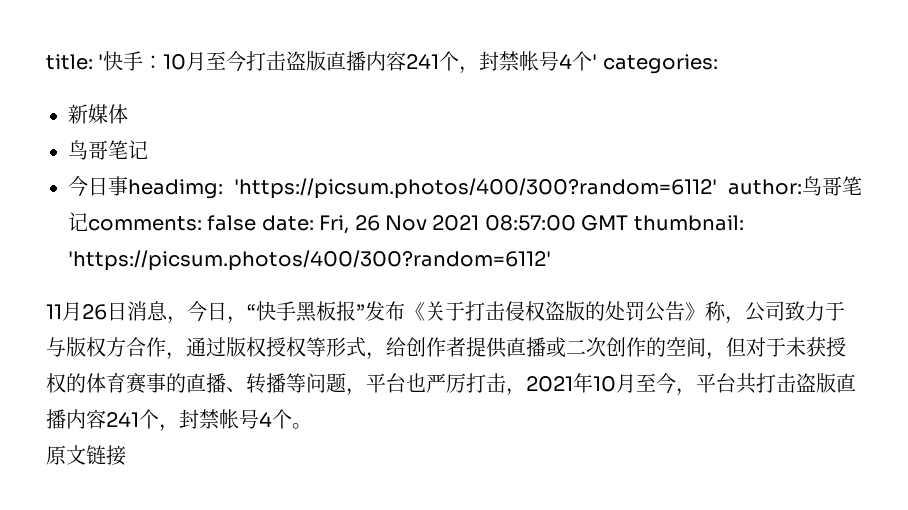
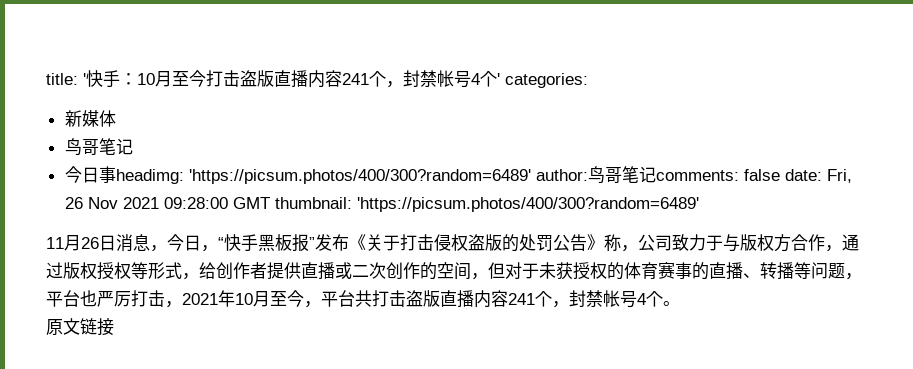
[234,178,717,199] 'https://picsum.photos/400/300?random=6112' -> [188,169,531,184] 'https://picsum.photos/400/300?random=6489'
[484,215,576,231] 08:57:00 -> [163,197,228,209] 09:28:00
[68,250,551,271] 'https://picsum.photos/400/300?random=6112' -> [356,197,699,212] 'https://picsum.photos/400/300?random=6489'

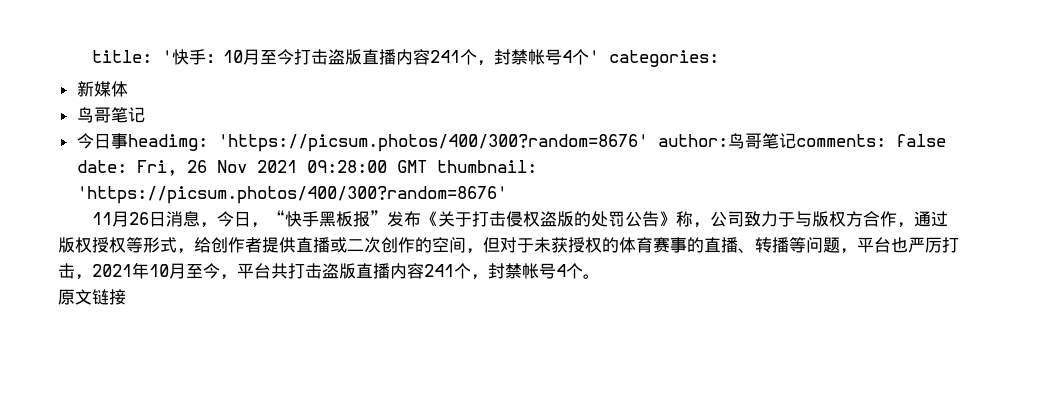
[188,169,531,184] 'https://picsum.photos/400/300?random=6489' -> [217,134,648,152] 'https://picsum.photos/400/300?random=8676'
[356,197,699,212] 'https://picsum.photos/400/300?random=6489' -> [76,186,507,204] 'https://picsum.photos/400/300?random=8676'

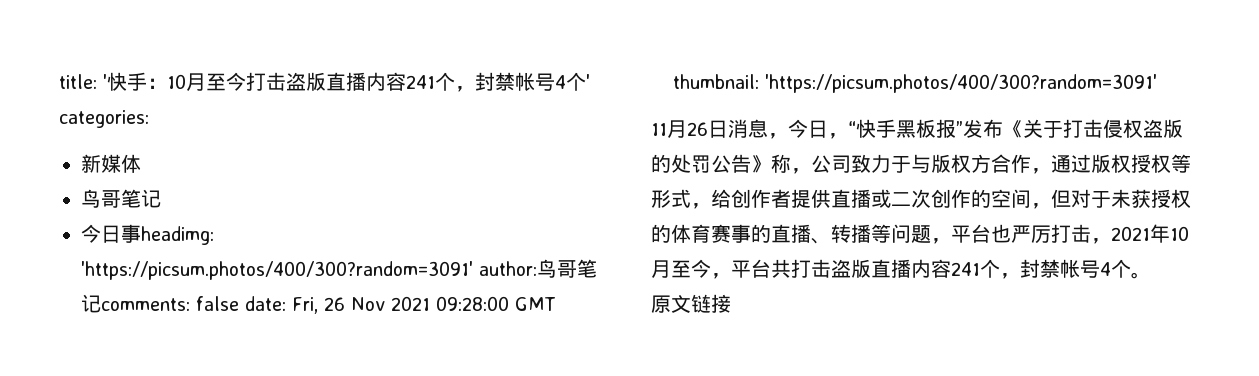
[217,134,648,152] 'https://picsum.photos/400/300?random=8676' -> [81,261,473,280] 'https://picsum.photos/400/300?random=3091'
[76,186,507,204] 'https://picsum.photos/400/300?random=8676' -> [765,74,1157,93] 'https://picsum.photos/400/300?random=3091'

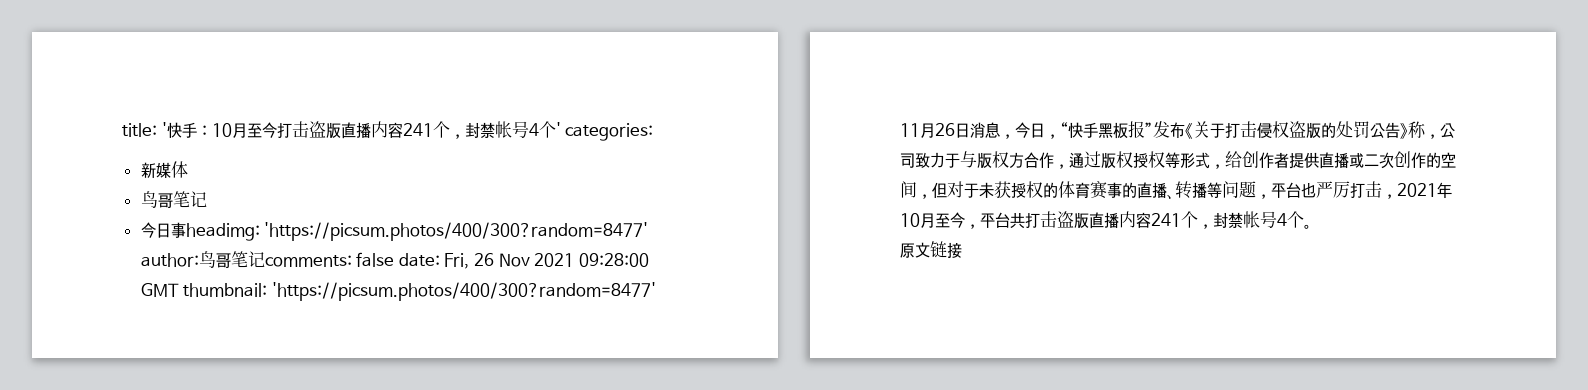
[81,261,473,280] 'https://picsum.photos/400/300?random=3091' -> [264,222,649,241] 'https://picsum.photos/400/300?random=8477'
[765,74,1157,93] 'https://picsum.photos/400/300?random=3091' -> [271,282,656,301] 'https://picsum.photos/400/300?random=8477'

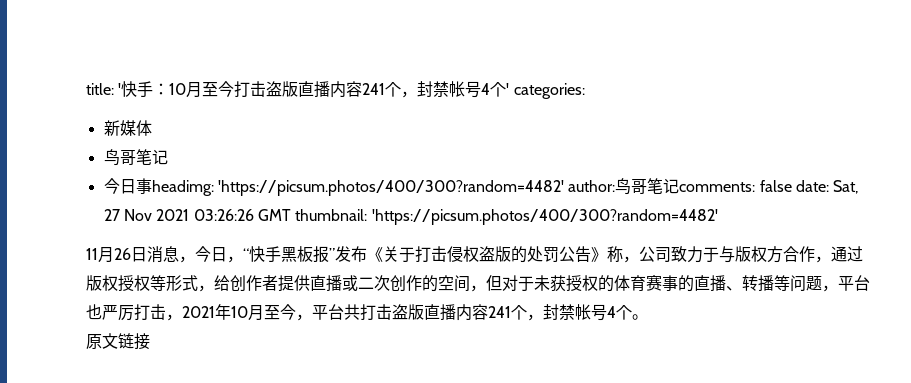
[264,222,649,241] 'https://picsum.photos/400/300?random=8477' -> [217,180,564,196] 'https://picsum.photos/400/300?random=4482'
[444,253,495,269] Fri, 26 -> [833,180,859,194] [103,209,120,221] Sat, 27
[578,253,649,267] 09:28:00 -> [193,209,254,221] 03:26:26
[271,282,656,301] 'https://picsum.photos/400/300?random=8477' -> [371,209,718,225] 'https://picsum.photos/400/300?random=4482'

